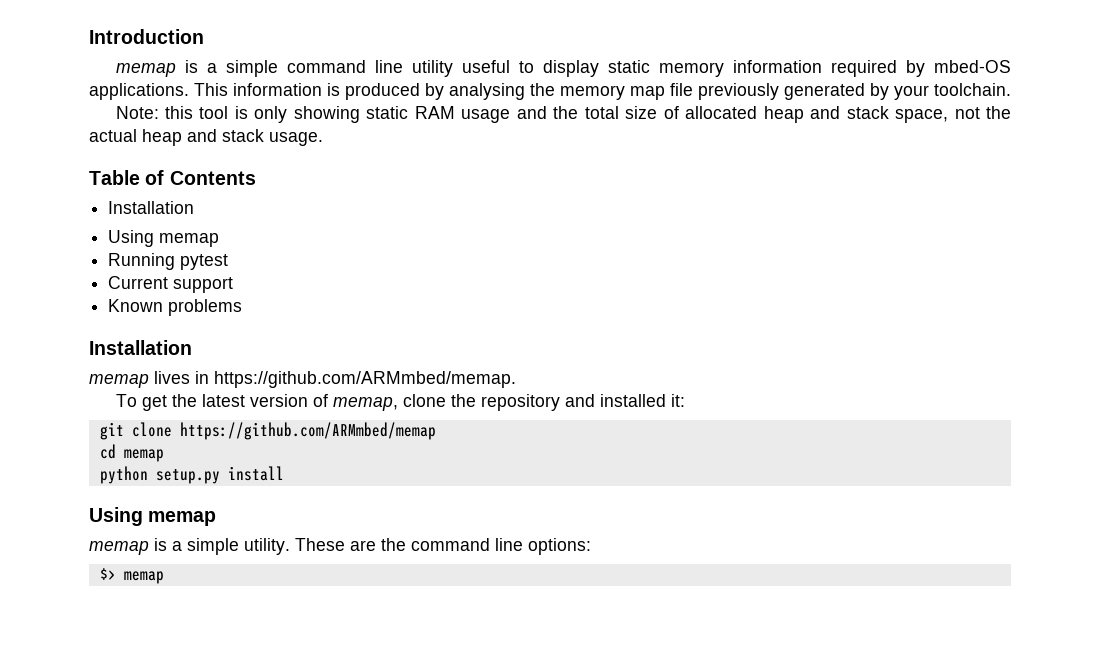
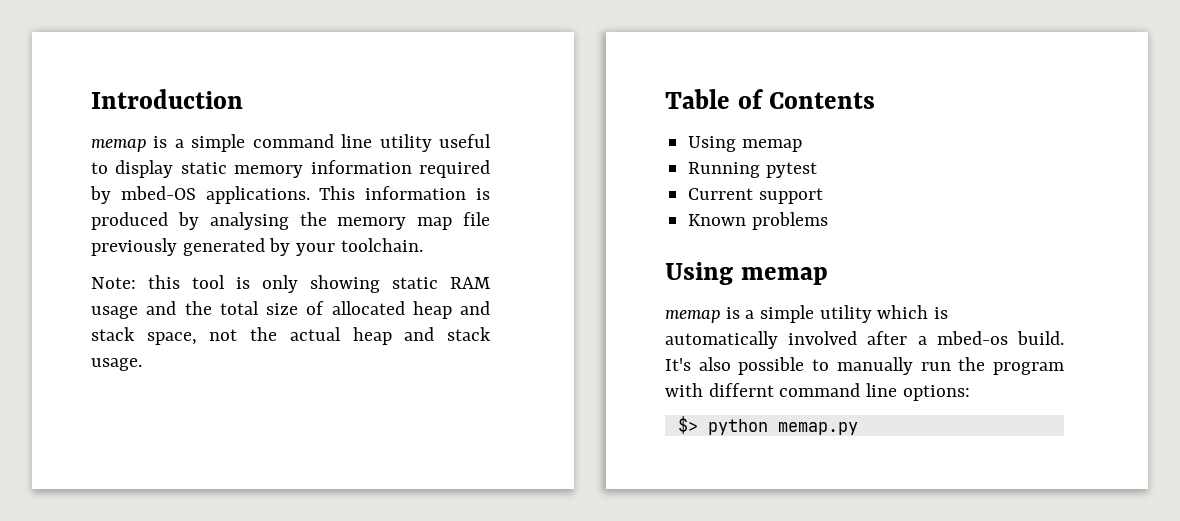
[108,201,195,214] // Installation -> (876, 100) none
[89,340,192,355] [89,371,516,388] [115,394,685,411] [99,422,436,440] [99,444,164,462] [99,466,284,484] // Installation // memap lives in https://github.com/ARMmbed/memap. // To get the latest version of memap, clone the repository and installed it: // git clone https://github.com/ARMmbed/memap // cd memap // python setup.py install -> (828, 221) none
[244,538,406,555] utility. These are the -> [819,305,949,323] [665,331,1064,349] [665,357,1064,375] [665,383,774,397] utility which is automatically involved after a mbed-os build. It's also possible to manually run the program with differnt
[123,571,164,584] memap -> [707,419,858,435] python memap.py

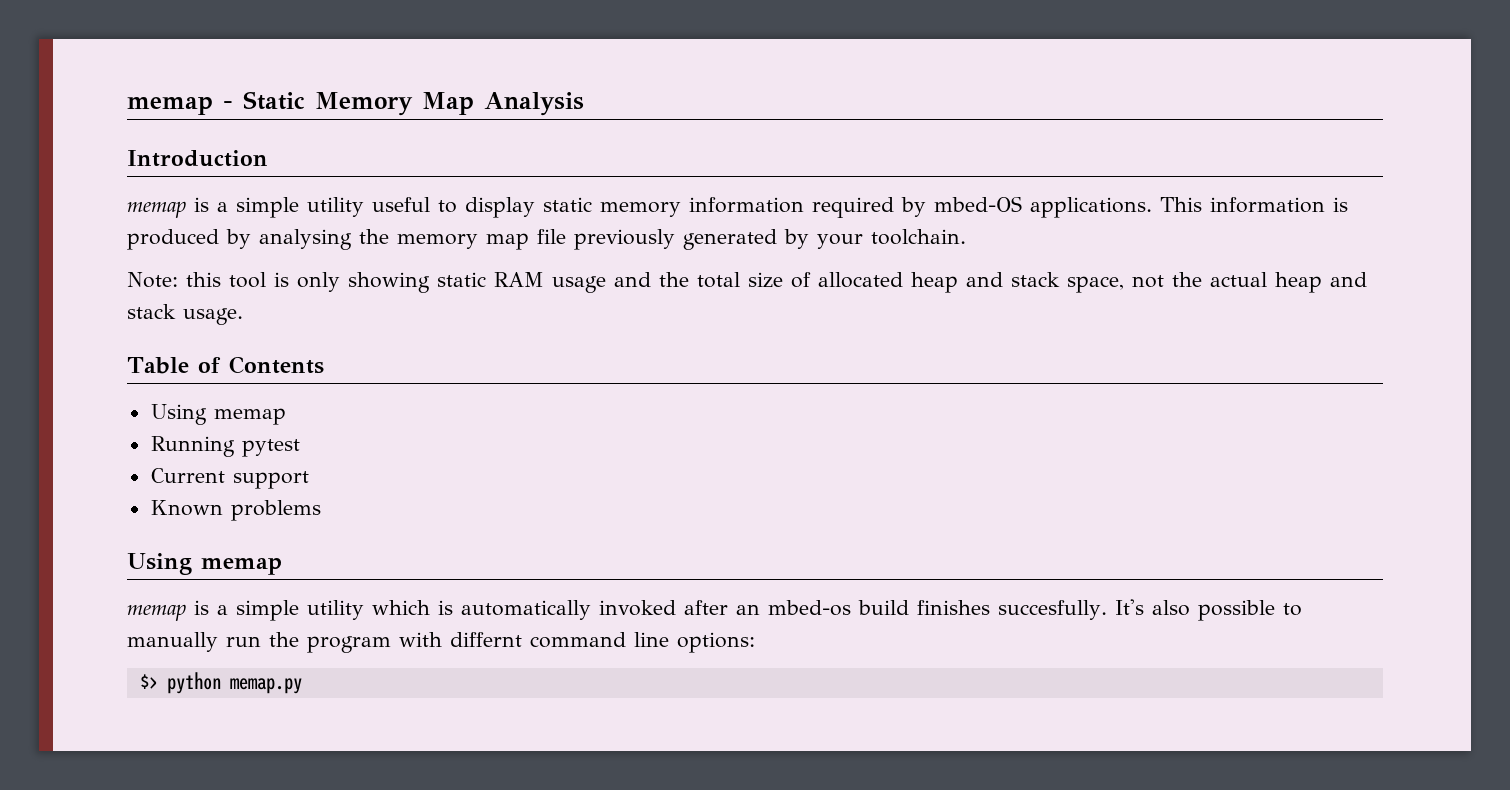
(91, 99) none -> [127,91,584,116] memap - Static Memory Map Analysis //
[252,134,373,148] command line -> (299, 207) none
[788,331,1064,345] involved after a mbed-os build. -> [599,600,1107,620] invoked after an mbed-os build finishes succesfully.

